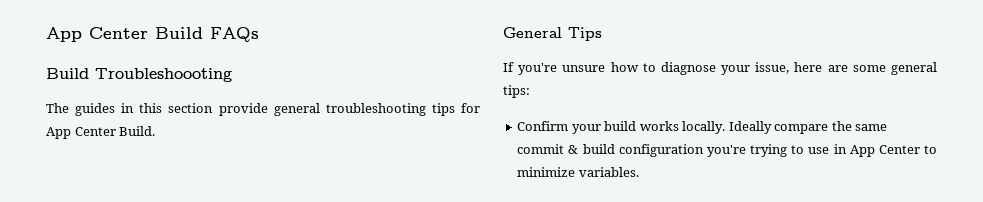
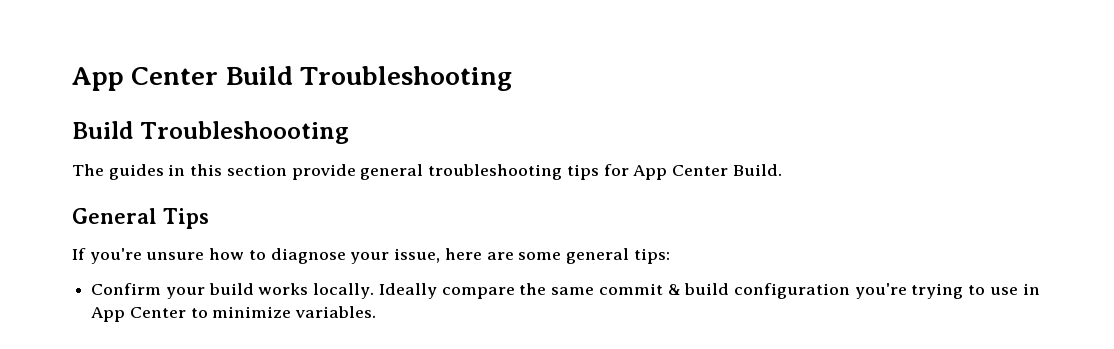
[210,27,259,42] FAQs -> [300,66,513,91] Troubleshooting

